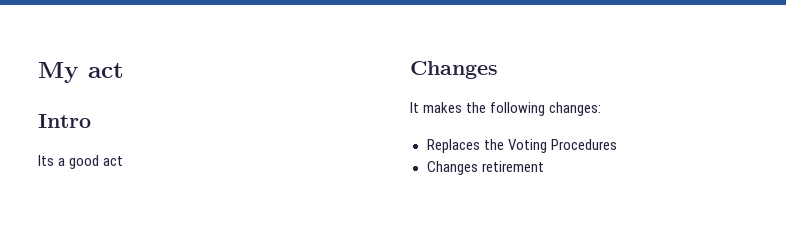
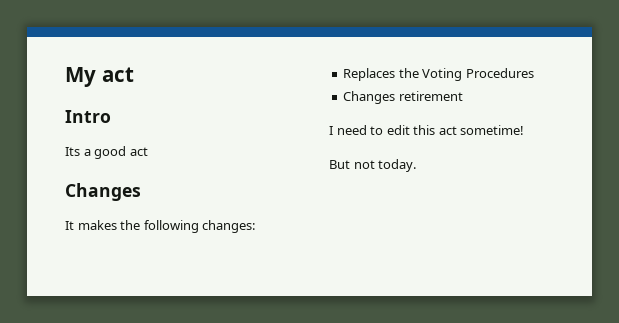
(544, 166) none -> [329,125,525,135] [329,159,417,172] // I need to edit this act sometime! // But not today.

